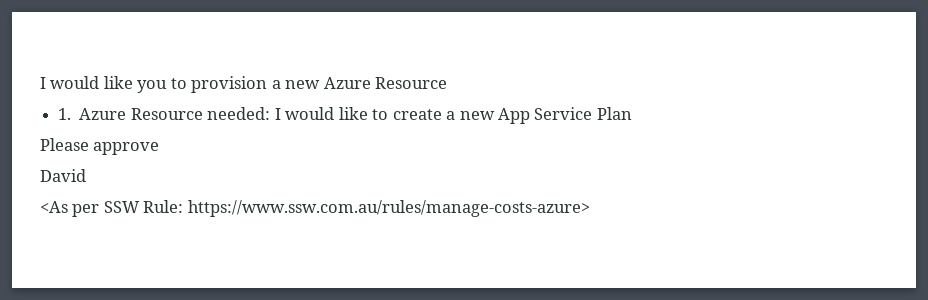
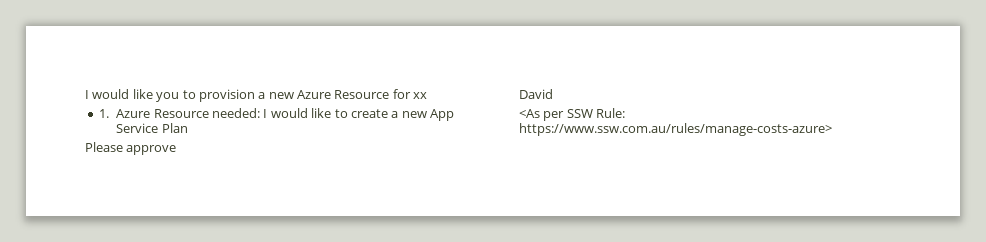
(448, 83) none -> [392,89,428,99] for xx

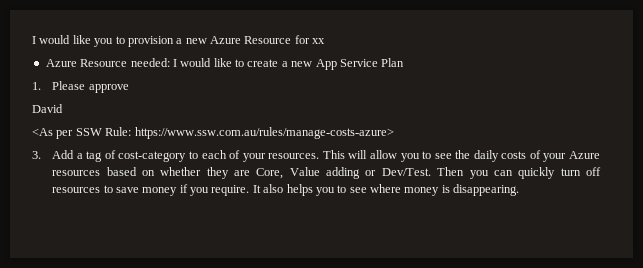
[98,109,109,118] 1. -> (326, 41) none
(188, 128) none -> [32,82,41,90] 1.
(832, 129) none -> [32,150,601,162] [52,167,601,179] [52,184,520,196] // 3. Add a tag of cost-category to each of your resources. This will allow you to see the daily costs of your Azure resources based on whether they are Core, Value adding or Dev/Test. Then you can quickly turn off resources to save money if you require. It also helps you to see where money is disappearing.

